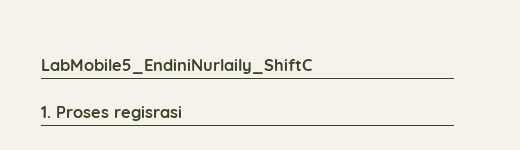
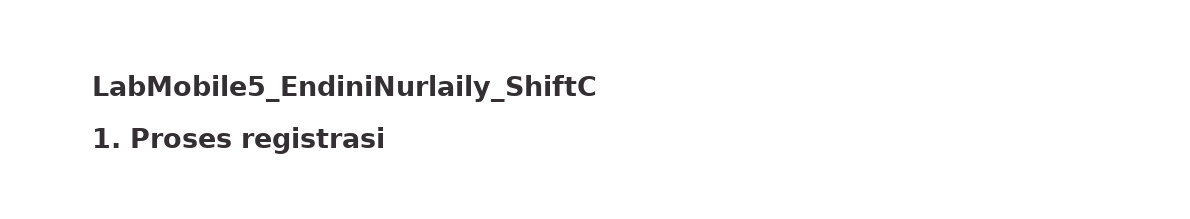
[114,106,182,121] regisrasi -> [241,127,385,154] registrasi

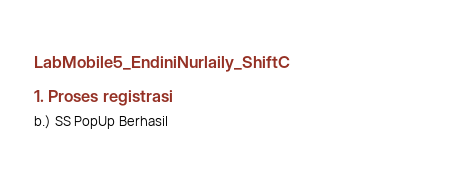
(385, 140) none -> [34,115,168,129] // b.) SS PopUp Berhasil

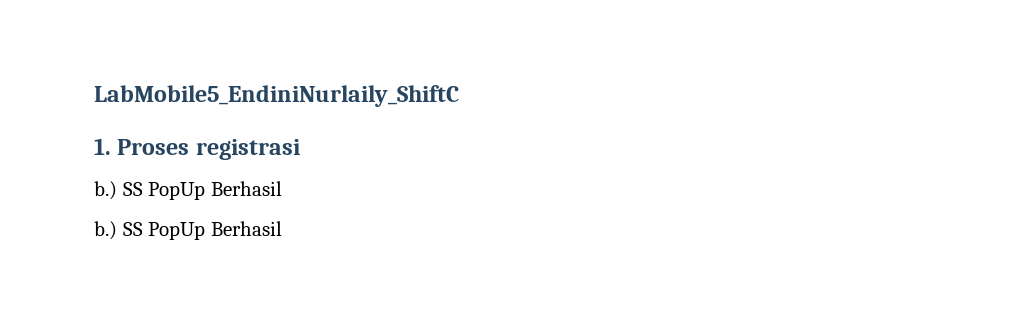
(168, 121) none -> [94,221,282,240] // b.) SS PopUp Berhasil

